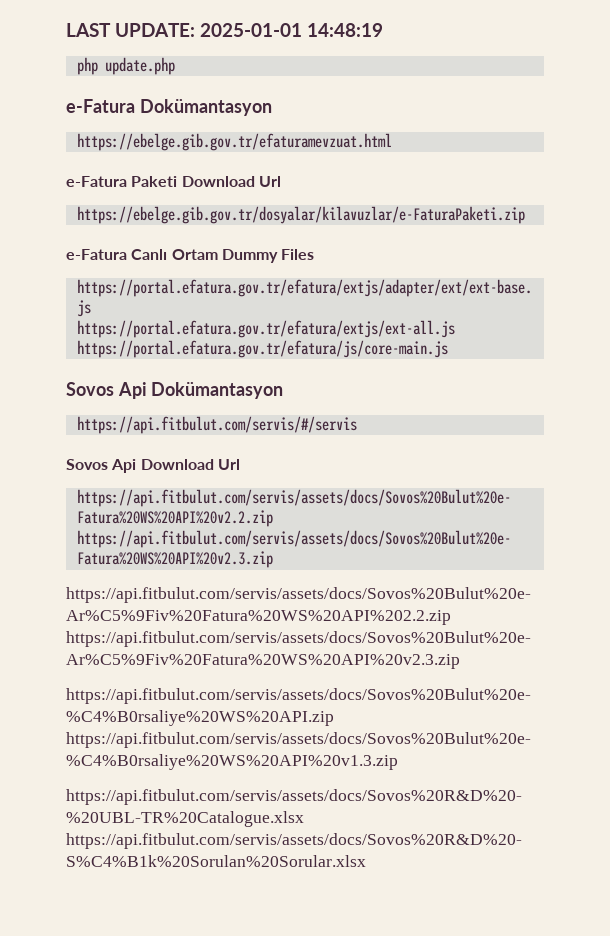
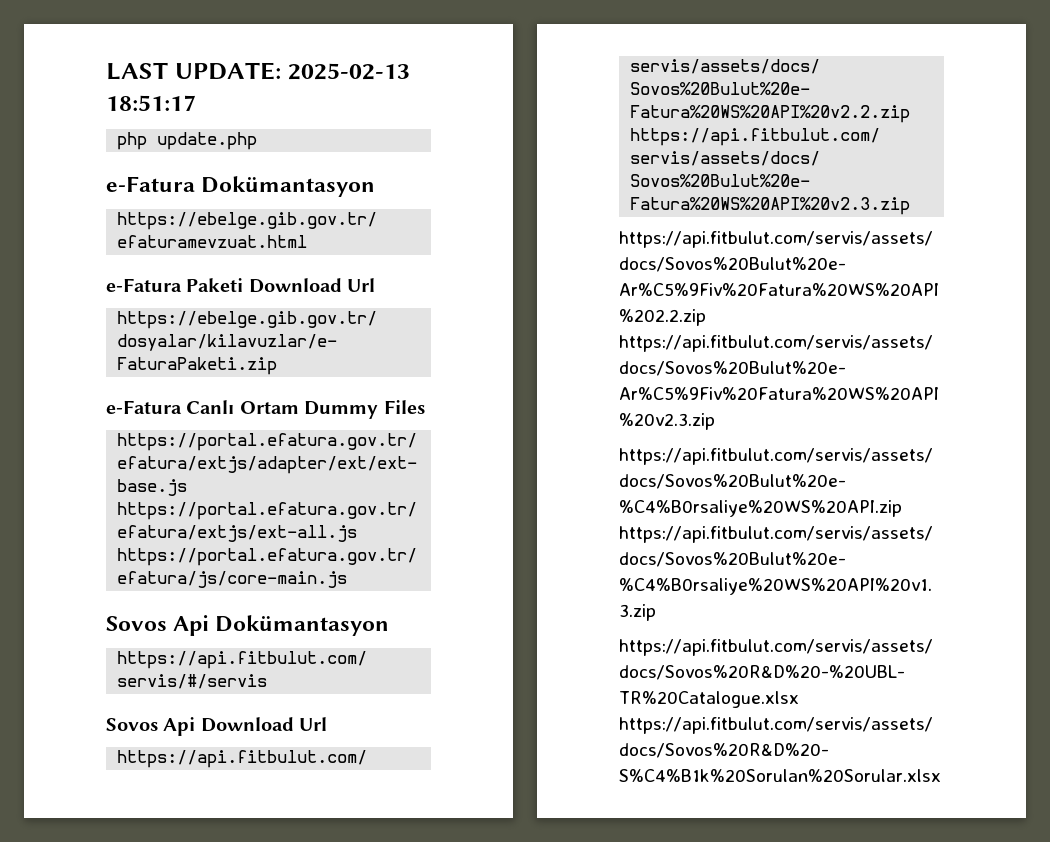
[200,23,383,37] 2025-01-01 14:48:19 -> [287,63,410,80] [106,95,196,111] 2025-02-13 18:51:17

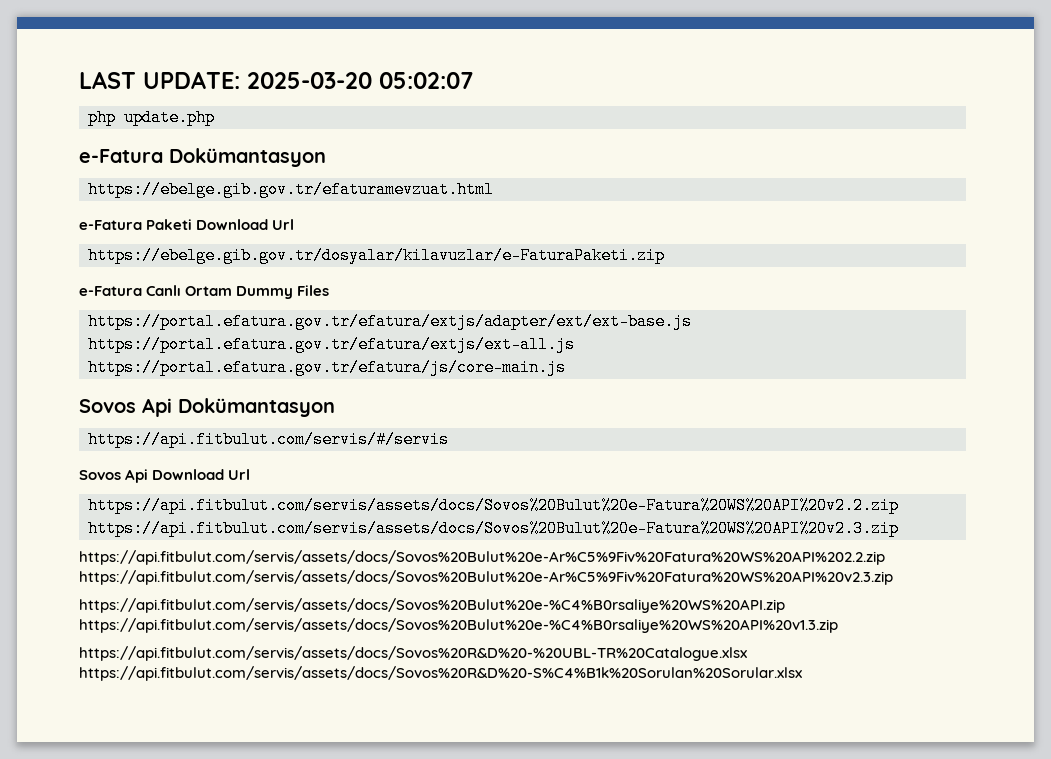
[287,63,410,80] [106,95,196,111] 2025-02-13 18:51:17 -> [247,72,473,89] 2025-03-20 05:02:07

